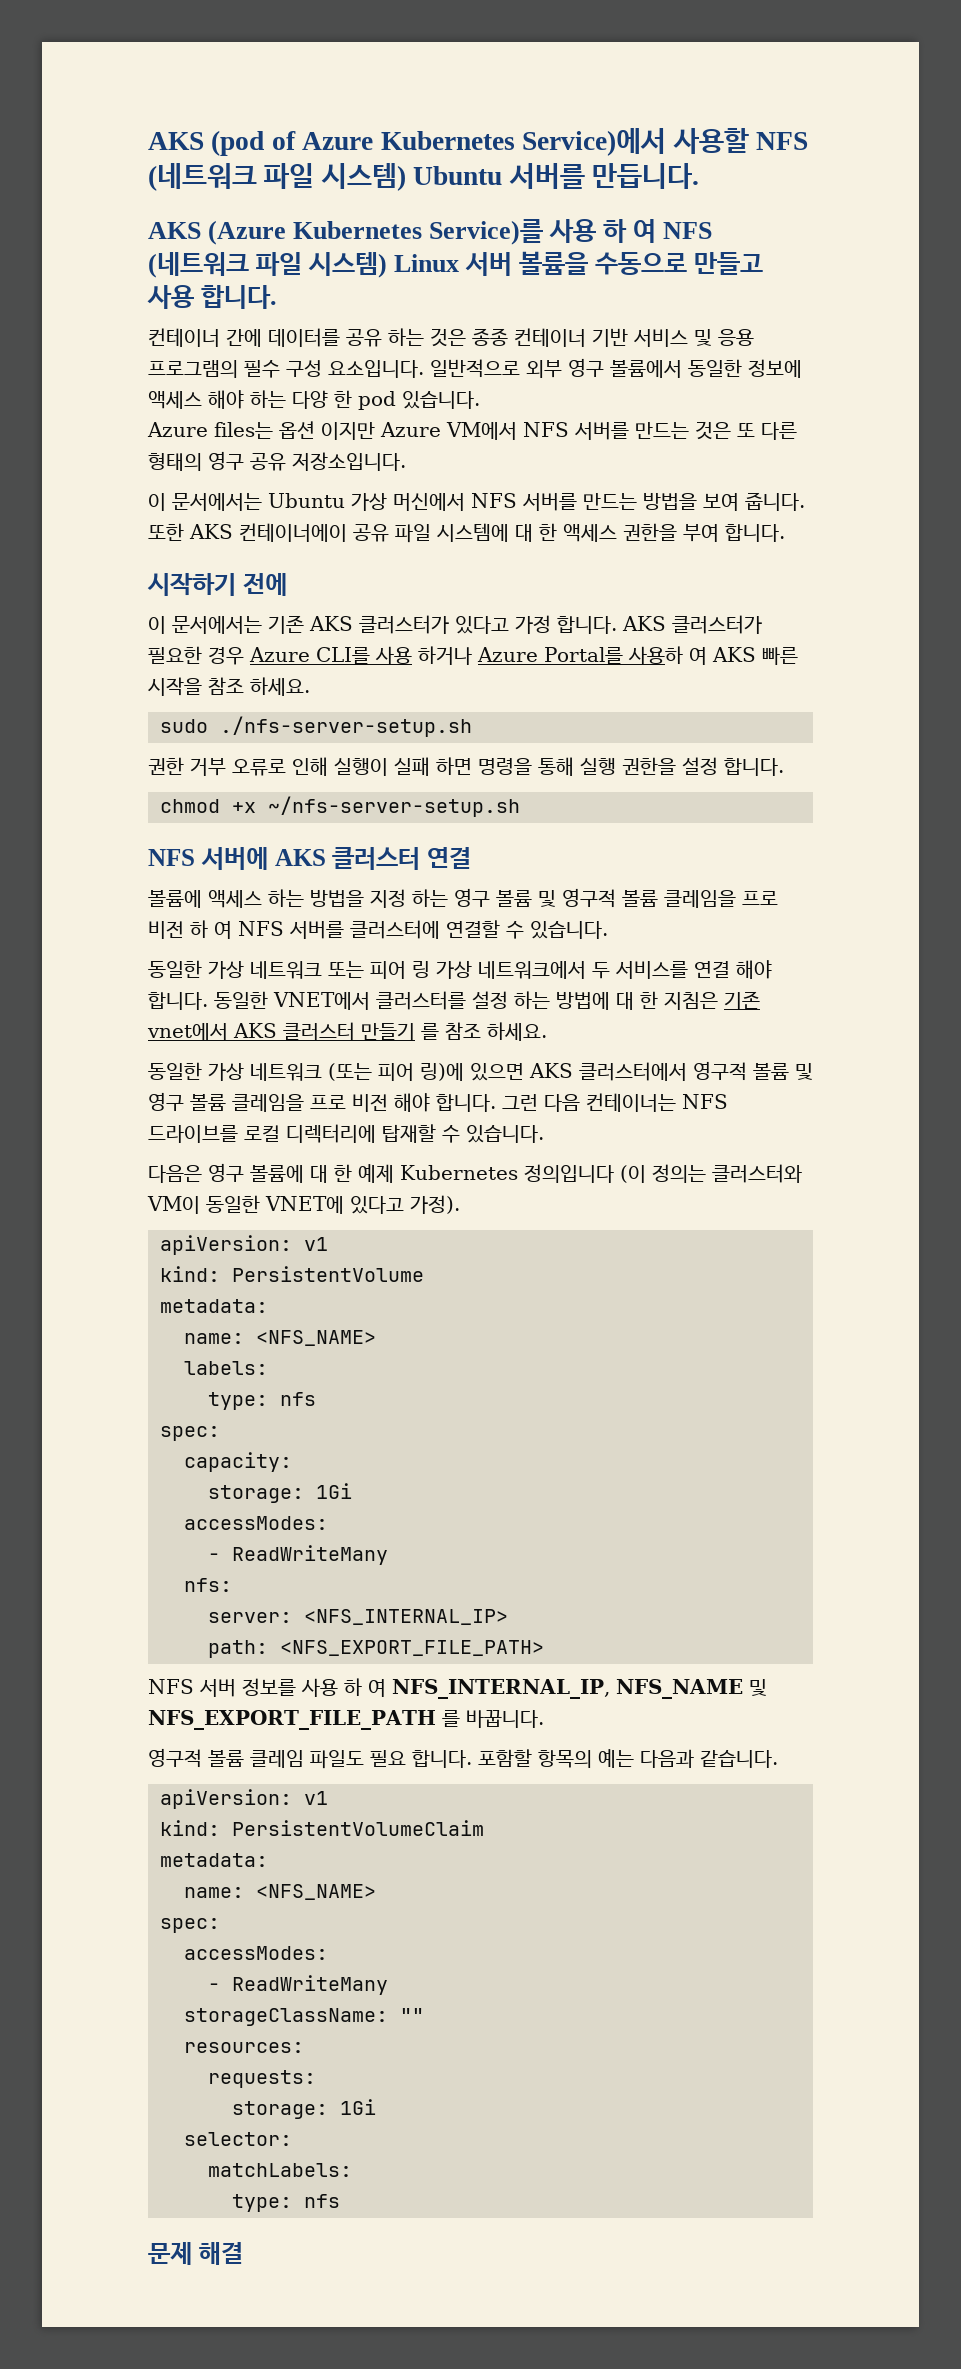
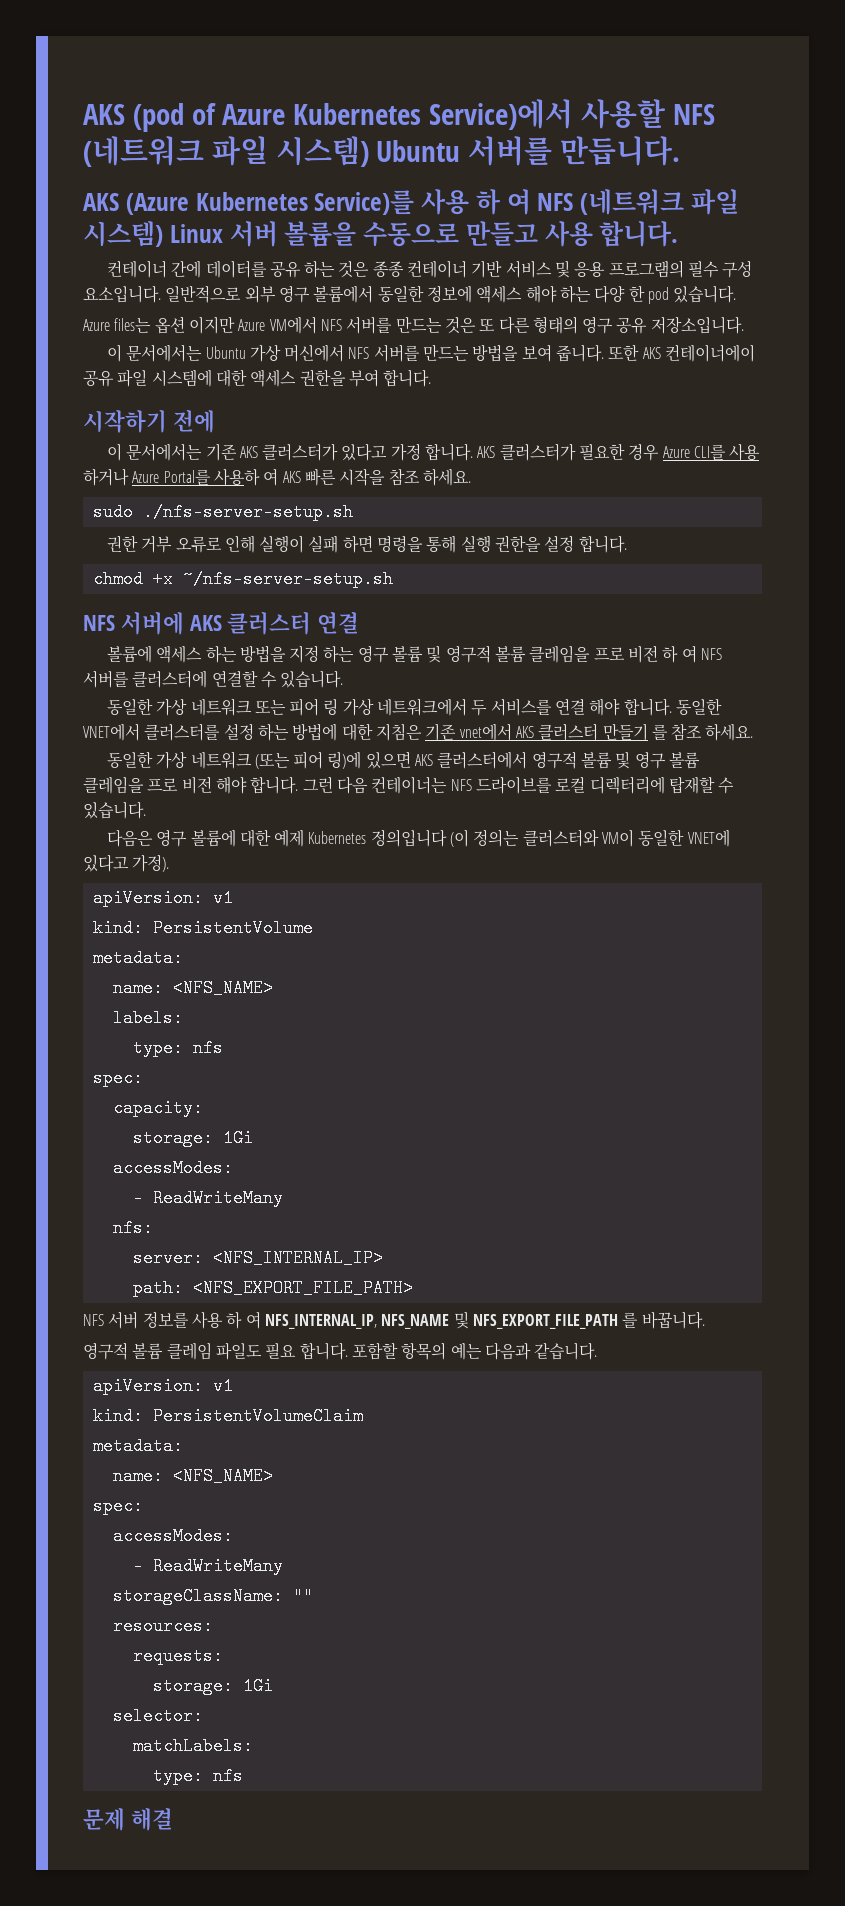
[515,523,557,542] 대 한 -> [215,369,247,387] 대한
[616,991,658,1010] 대 한 -> [341,723,373,741] 대한
[310,1164,352,1183] 대 한 -> [239,829,271,847] 대한

